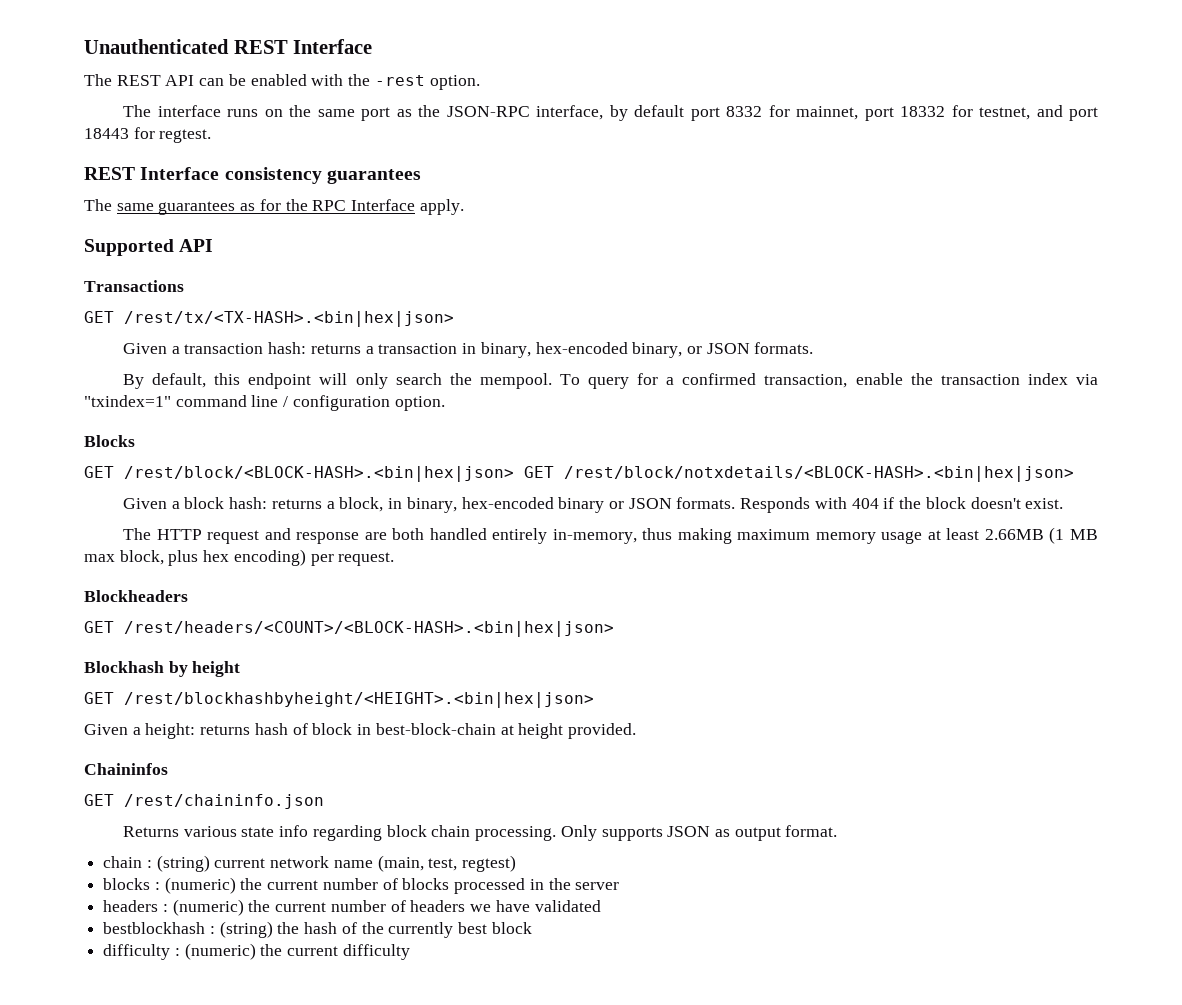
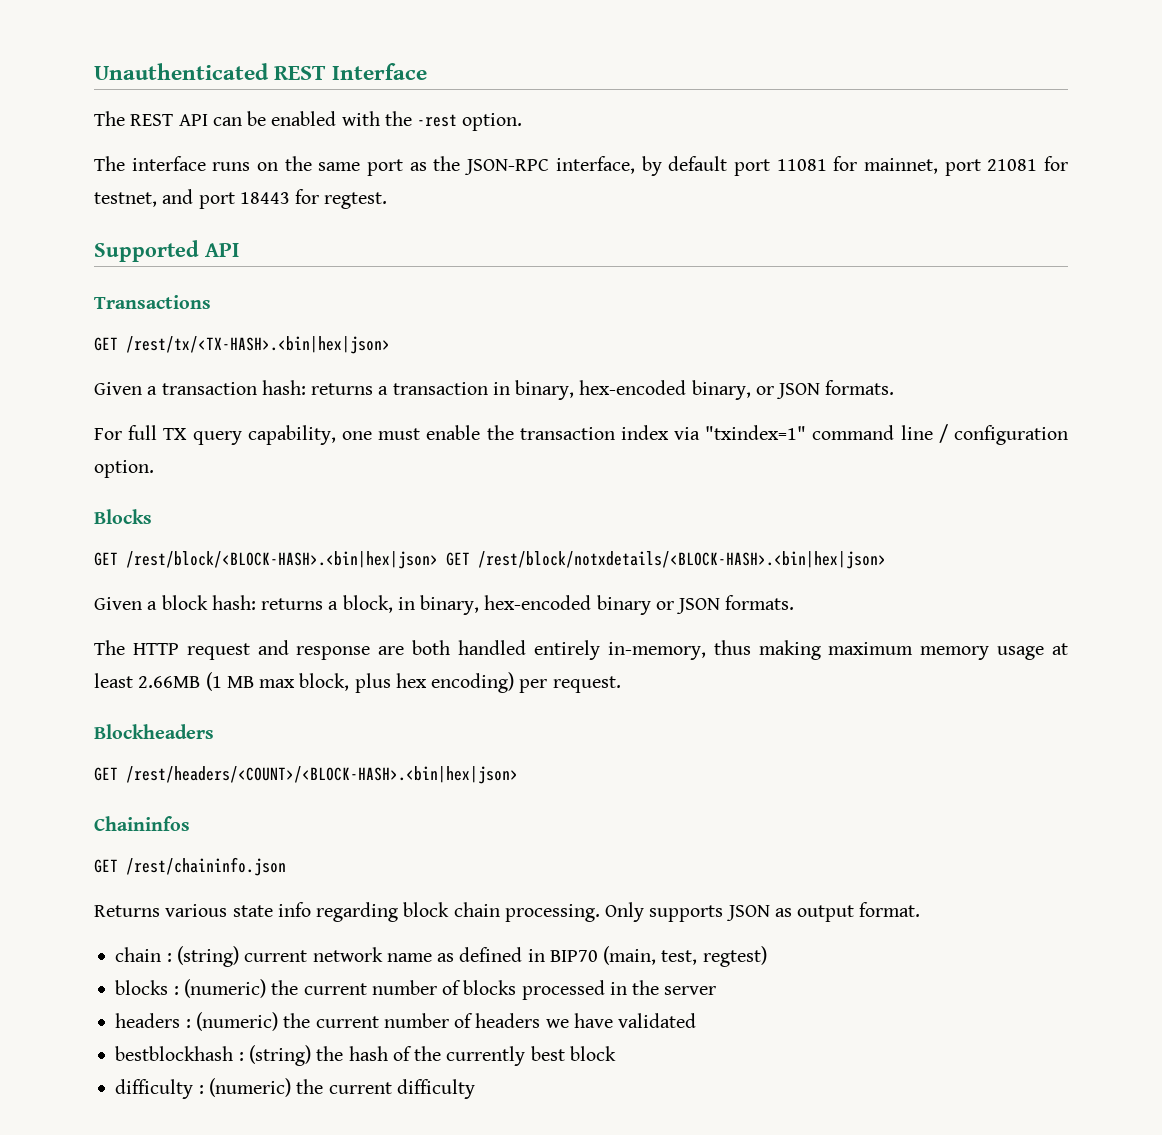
[726,106,763,117] 8332 -> [776,159,827,171] 11081
[900,106,946,117] 18332 -> [987,159,1038,171] 21081
[84,167,421,184] [84,199,464,215] // REST Interface consistency guarantees // The same guarantees as for the RPC Interface apply. -> (388, 200) none
[123,373,848,389] By default, this endpoint will only search the mempool. To query for a confirmed transaction, -> [94,425,421,445] For full TX query capability, one must
[740,497,1064,513] Responds with 404 if the block doesn't exist. -> (795, 602) none
[84,661,241,677] [84,692,594,708] [84,723,636,739] // Blockhash by height // GET /rest/blockhashbyheight/<HEIGHT>.<bin|hex|json> // Given a height: returns hash of block in best-block-chain at height provided. -> (518, 775) none
(373, 864) none -> [437,947,598,962] as defined in BIP70

